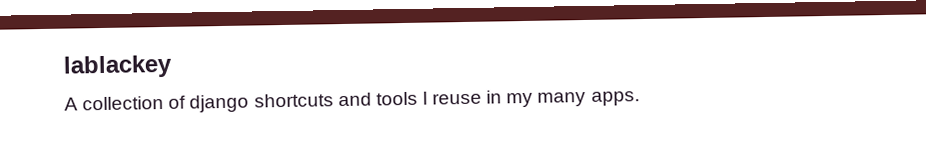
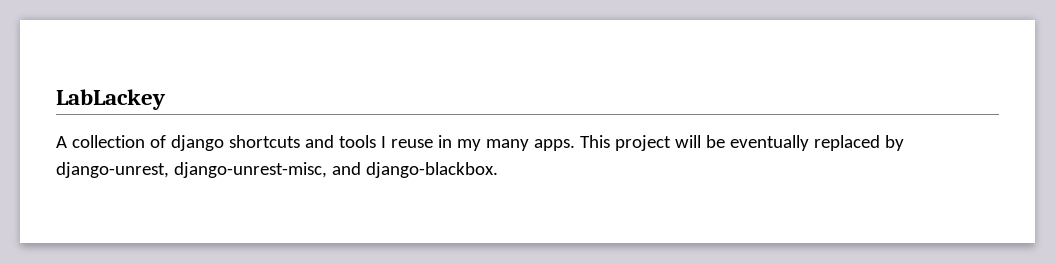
[63,54,173,79] lablackey -> [56,89,165,110] LabLackey
(640, 98) none -> [579,135,904,151] [56,162,498,178] This project will be eventually replaced by django-unrest, django-unrest-misc, and django-blackbox.

